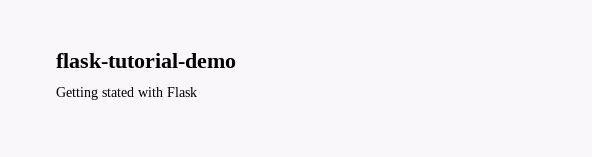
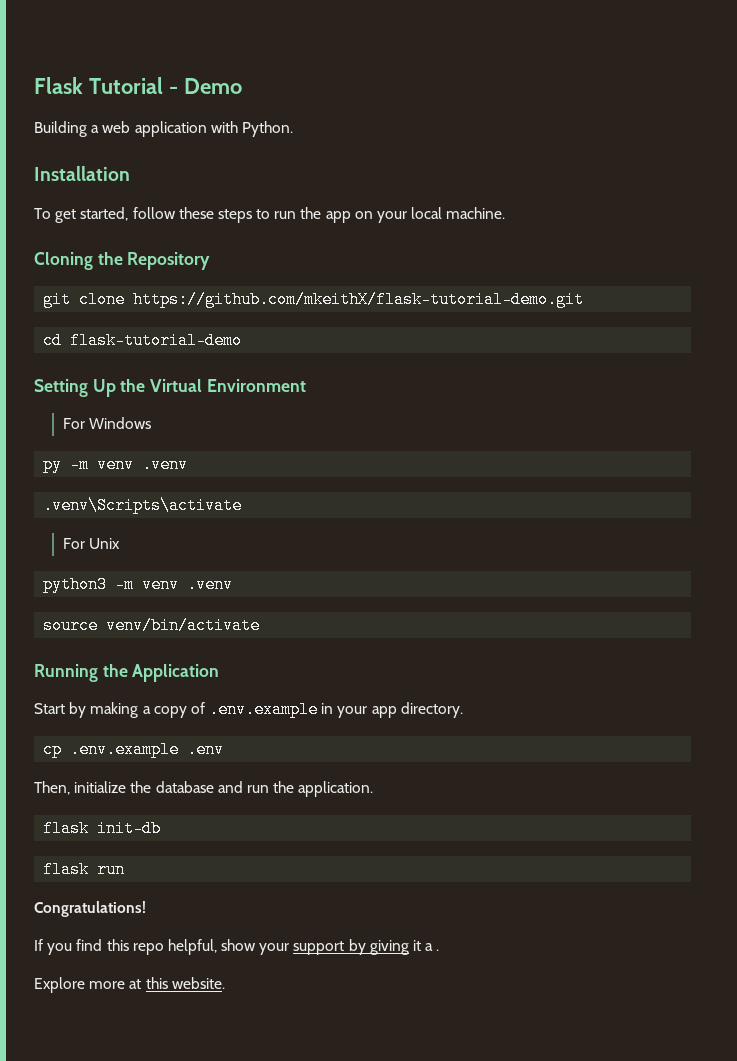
[56,53,236,68] [56,87,197,100] flask-tutorial-demo // Getting stated with Flask -> [34,77,242,94] [34,121,293,137] [34,166,130,181] [34,207,506,223] [34,252,211,270] [43,291,585,308] [43,332,243,349] [34,379,306,397] [62,417,151,429] [43,456,189,473] [43,497,243,514] [62,538,120,549] [43,576,234,593] [43,617,261,634] [34,664,220,682] [34,701,463,718] [43,741,225,758] [34,781,374,797] [43,820,162,837] [43,861,126,878] [34,901,146,917] [34,939,440,955] [34,977,225,993] Flask Tutorial - Demo // Building a web application with Python. // Installation // To get started, follow these steps to run the app on your local machine. // Cloning the Repository // git clone https://github.com/mkeithX/flask-tutorial-demo.git // cd flask-tutorial-demo // Setting Up the Virtual Environment // For Windows // py -m venv .venv // .venv\Scripts\activate // For Unix // python3 -m venv .venv // source venv/bin/activate // Running the Application // Start by making a copy of .env.example in your app directory. // cp .env.example .env // Then, initialize the database and run the application. // flask init-db // flask run // Congratulations! // If you find this repo helpful, show your support by giving it a . // Explore more at this website.

